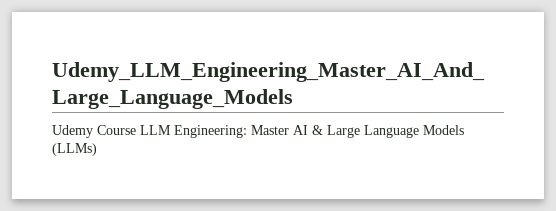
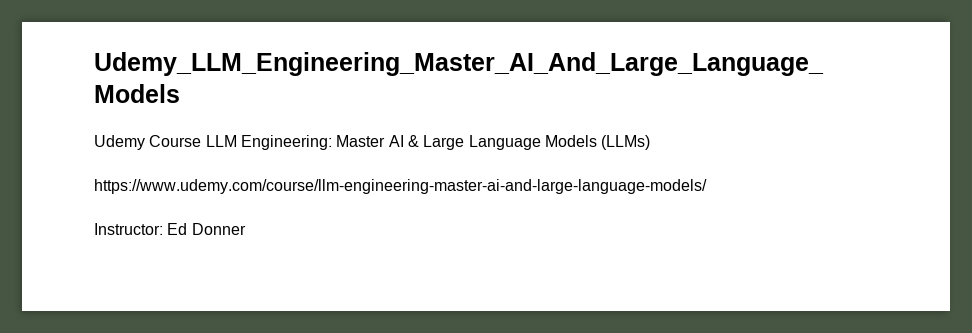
(97, 149) none -> [94,179,707,194] [94,223,246,235] // https://www.udemy.com/course/llm-engineering-master-ai-and-large-language-models/ // Instructor: Ed Donner

